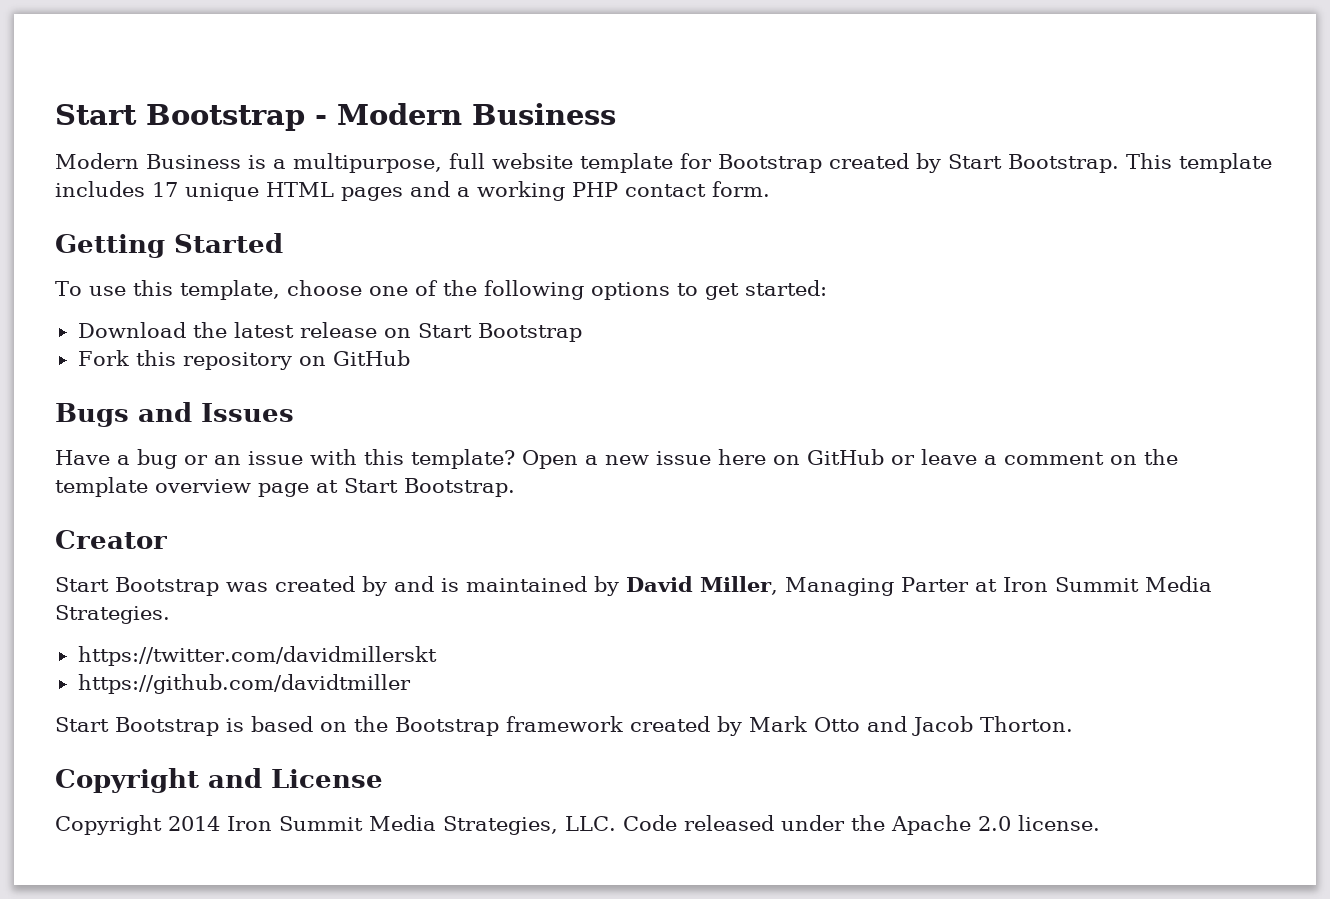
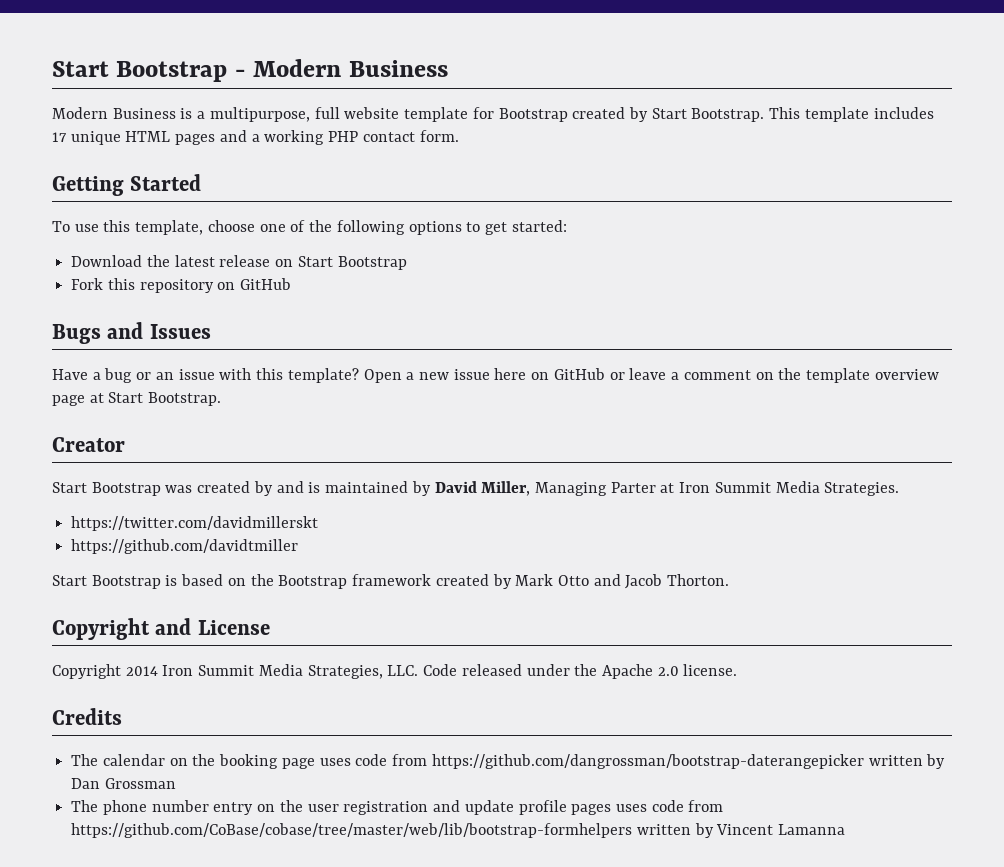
(1100, 823) none -> [52,708,122,725] [71,754,946,769] [71,778,176,789] [71,800,724,815] [71,823,846,838] // Credits // The calendar on the booking page uses code from https://github.com/dangrossman/bootstrap-daterangepicker written by Dan Grossman // The phone number entry on the user registration and update profile pages uses code from https://github.com/CoBase/cobase/tree/master/web/lib/bootstrap-formhelpers written by Vincent Lamanna

